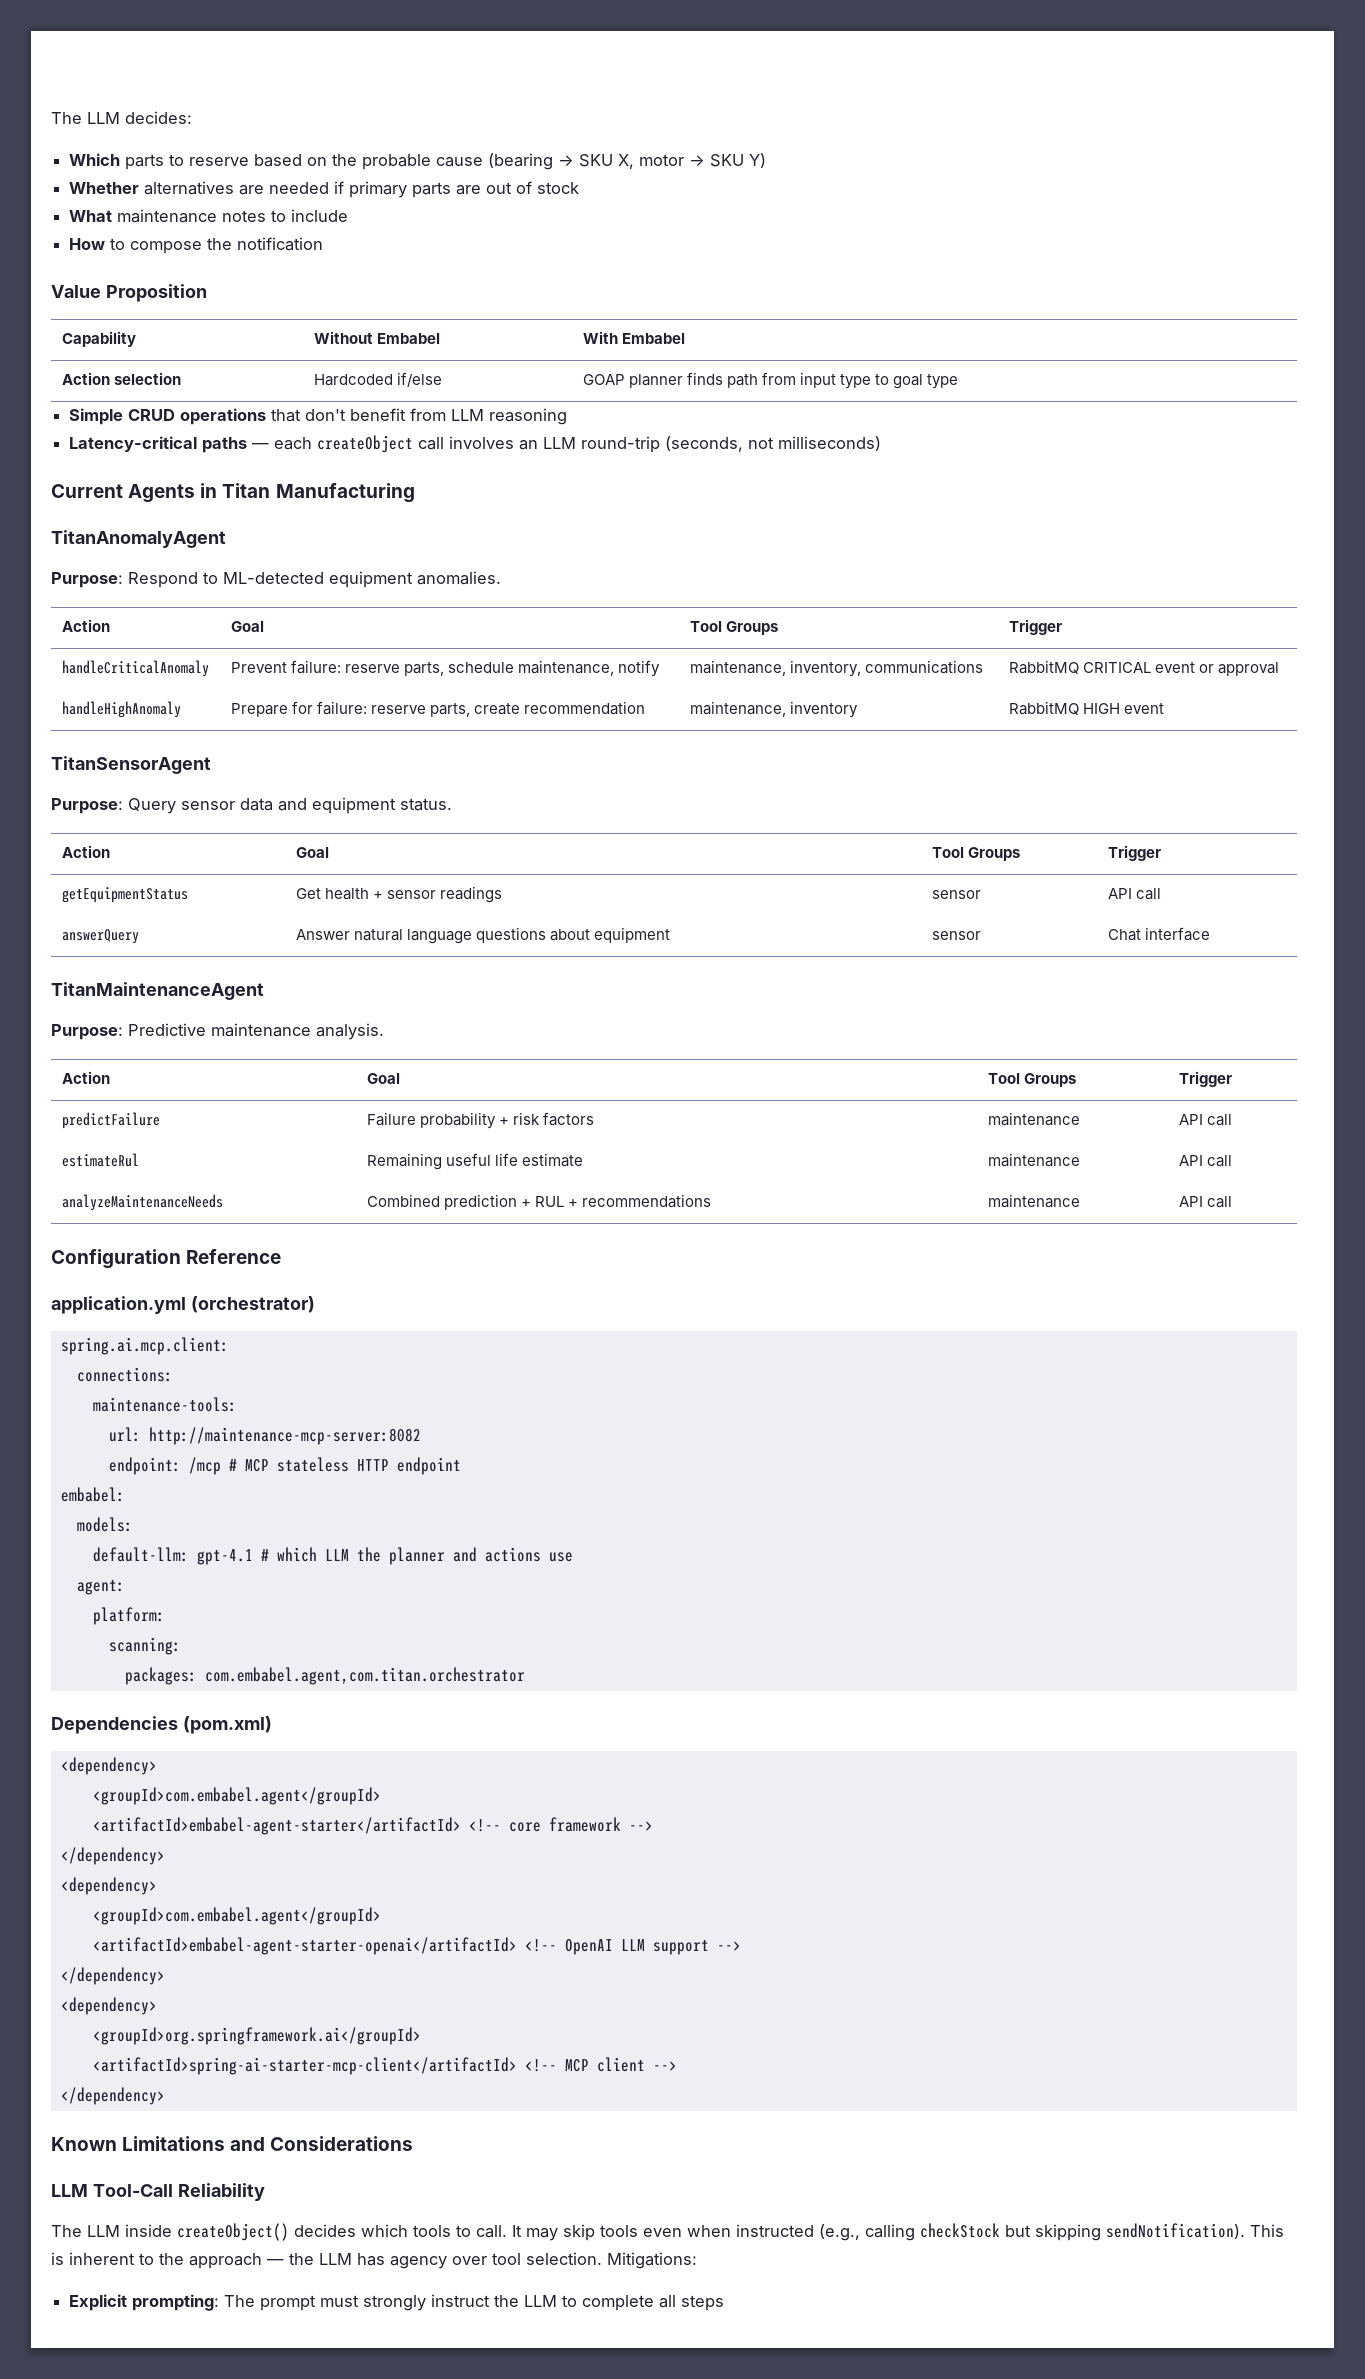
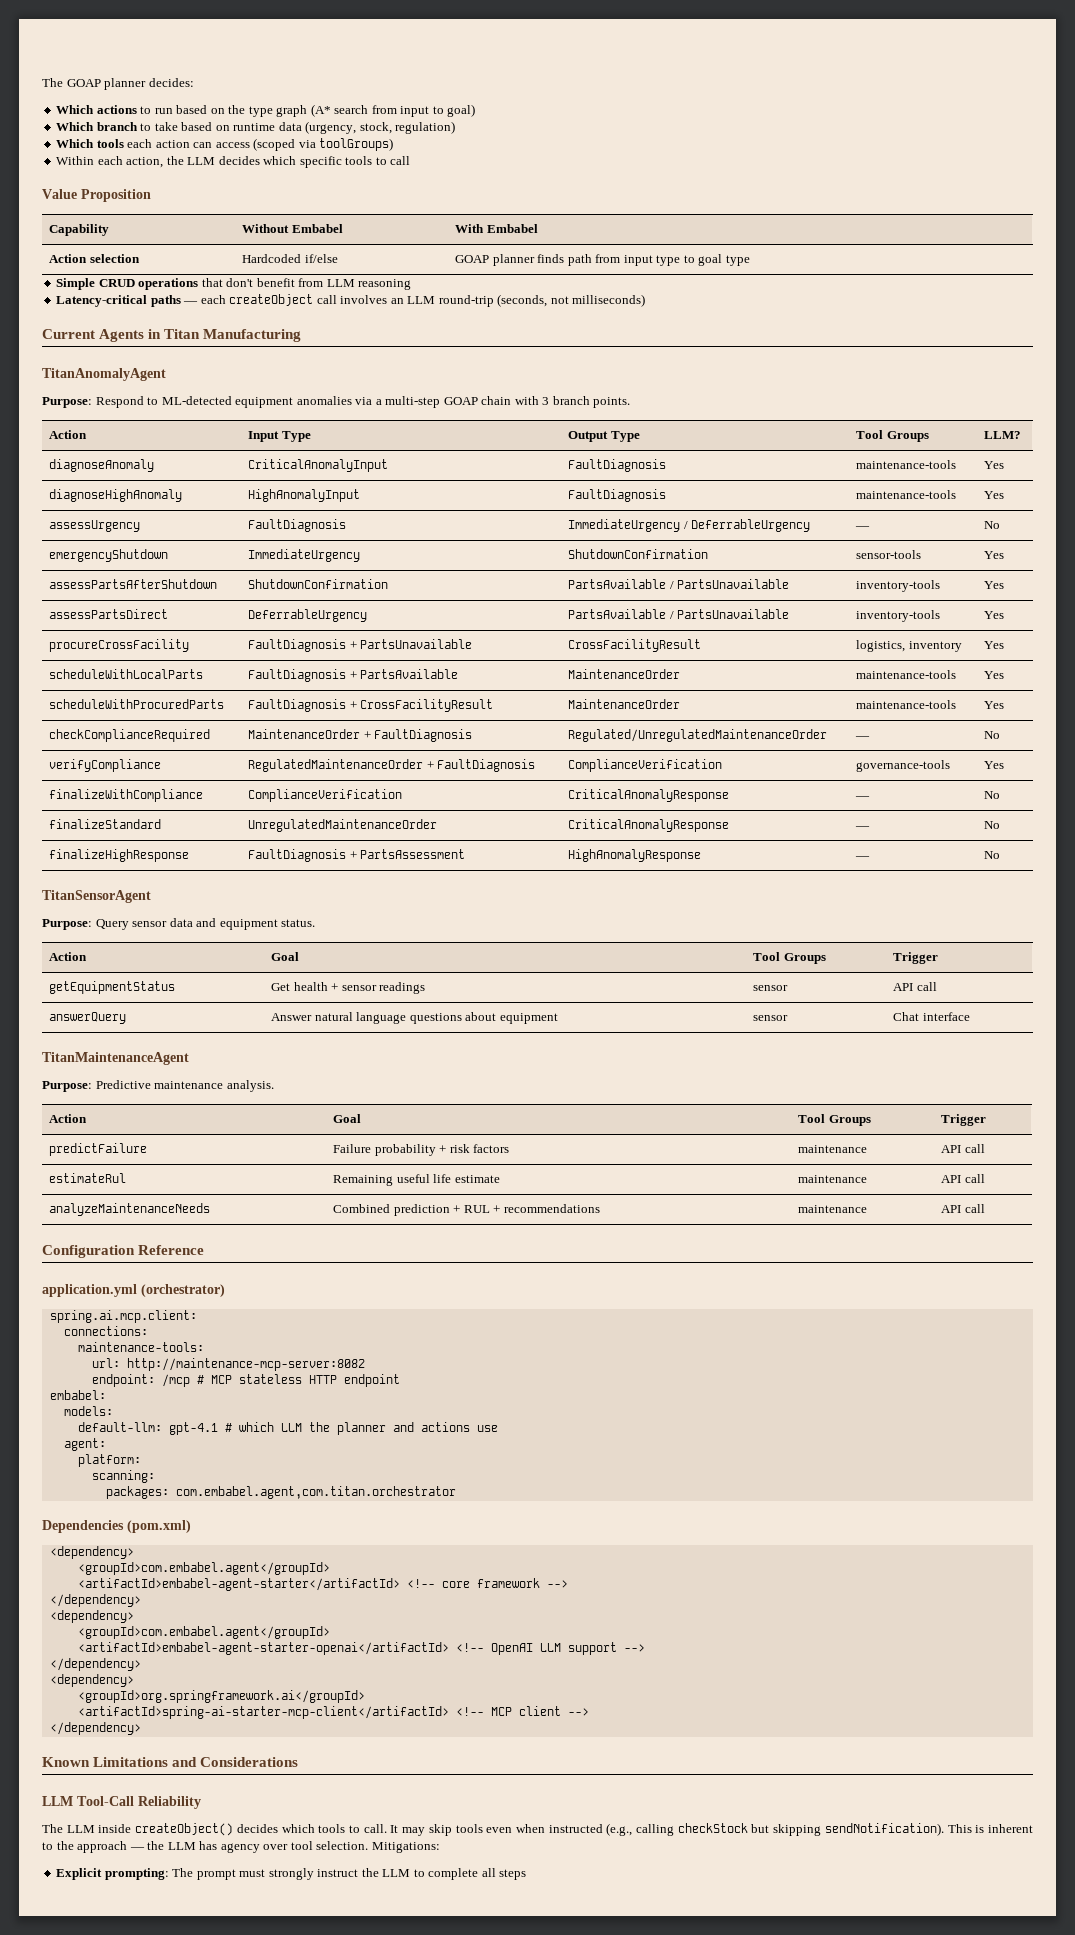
[51,112,120,124] The LLM -> [42,78,147,90] The GOAP planner
[125,153,767,170] [69,181,580,198] [69,209,349,223] [69,237,324,254] parts to reserve based on the probable cause (bearing → SKU X, motor → SKU Y) // Whether alternatives are needed if primary parts are out of stock // What maintenance notes to include // How to compose the notification -> [96,104,476,117] [56,121,456,134] [56,138,394,151] [56,156,411,168] actions to run based on the type graph (A* search from input to goal) // Which branch to take based on runtime data (urgency, stock, regulation) // Which tools each action can access (scoped via toolGroups) // Within each action, the LLM decides which specific tools to call
[417,571,501,585] [61,619,110,632] [230,621,264,632] [689,621,778,635] [1008,619,1062,635] [61,660,209,677] [230,660,661,677] [689,660,983,677] [1008,660,1279,676] [61,701,181,718] [230,701,646,717] [689,701,858,718] [1008,701,1164,715] anomalies. // Action | Goal | Tool Groups | Trigger // handleCriticalAnomaly | Prevent failure: reserve parts, schedule maintenance, notify | maintenance, inventory, communications | RabbitMQ CRITICAL event or approval // handleHighAnomaly | Prepare for failure: reserve parts, create recommendation | maintenance, inventory | RabbitMQ HIGH event -> [296,396,631,408] [49,430,88,439] [248,431,311,442] [568,431,640,442] [856,430,929,442] [984,431,1022,439] [49,459,155,472] [248,459,389,472] [568,459,667,472] [856,460,957,469] [984,461,1005,469] [49,489,183,502] [248,489,361,502] [568,489,667,502] [856,490,957,499] [984,491,1005,499] [49,520,141,532] [248,519,347,532] [568,519,811,532] [855,526,871,529] [984,521,1001,529] [49,549,169,562] [248,549,361,562] [568,549,709,559] [856,550,922,559] [984,551,1005,559] [49,579,218,589] [248,579,389,589] [568,579,790,589] [856,580,941,592] [984,581,1005,589] [49,609,169,619] [248,609,368,622] [568,609,790,619] [856,610,941,622] [984,611,1005,619] [49,639,190,652] [248,639,473,652] [568,639,702,652] [856,640,962,652] [984,641,1005,649] [49,669,204,679] [248,669,459,682] [568,669,681,679] [856,670,957,679] [984,671,1005,679] [49,699,225,709] [248,699,494,712] [568,699,681,709] [856,700,957,709] [984,701,1005,709] [49,729,211,742] [248,729,473,742] [568,729,828,742] [855,736,871,739] [984,731,1001,739] [49,759,162,772] [248,759,536,772] [568,759,723,772] [856,760,951,772] [984,761,1005,769] [49,789,204,802] [248,789,403,802] [568,789,730,802] [855,796,871,799] [984,791,1001,799] [49,819,162,829] [248,819,438,832] [568,819,730,832] [855,826,871,829] [984,821,1001,829] [49,849,190,862] [248,849,466,862] [568,849,702,862] [855,856,871,859] [984,851,1001,859] anomalies via a multi-step GOAP chain with 3 branch points. // Action | Input Type | Output Type | Tool Groups | LLM? // diagnoseAnomaly | CriticalAnomalyInput | FaultDiagnosis | maintenance-tools | Yes // diagnoseHighAnomaly | HighAnomalyInput | FaultDiagnosis | maintenance-tools | Yes // assessUrgency | FaultDiagnosis | ImmediateUrgency / DeferrableUrgency | — | No // emergencyShutdown | ImmediateUrgency | ShutdownConfirmation | sensor-tools | Yes // assessPartsAfterShutdown | ShutdownConfirmation | PartsAvailable / PartsUnavailable | inventory-tools | Yes // assessPartsDirect | DeferrableUrgency | PartsAvailable / PartsUnavailable | inventory-tools | Yes // procureCrossFacility | FaultDiagnosis + PartsUnavailable | CrossFacilityResult | logistics, inventory | Yes // scheduleWithLocalParts | FaultDiagnosis + PartsAvailable | MaintenanceOrder | maintenance-tools | Yes // scheduleWithProcuredParts | FaultDiagnosis + CrossFacilityResult | MaintenanceOrder | maintenance-tools | Yes // checkComplianceRequired | MaintenanceOrder + FaultDiagnosis | Regulated/UnregulatedMaintenanceOrder | — | No // verifyCompliance | RegulatedMaintenanceOrder + FaultDiagnosis | ComplianceVerification | governance-tools | Yes // finalizeWithCompliance | ComplianceVerification | CriticalAnomalyResponse | — | No // finalizeStandard | UnregulatedMaintenanceOrder | CriticalAnomalyResponse | — | No // finalizeHighResponse | FaultDiagnosis + PartsAssessment | HighAnomalyResponse | — | No

